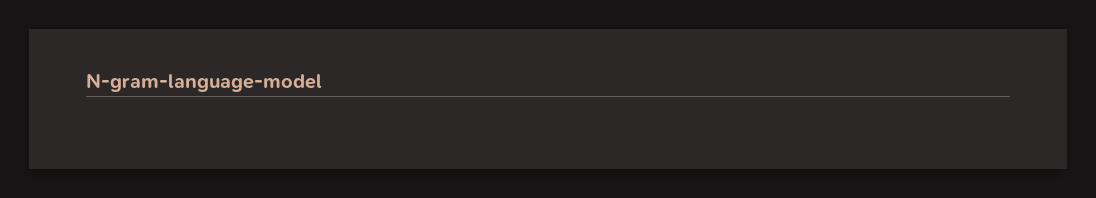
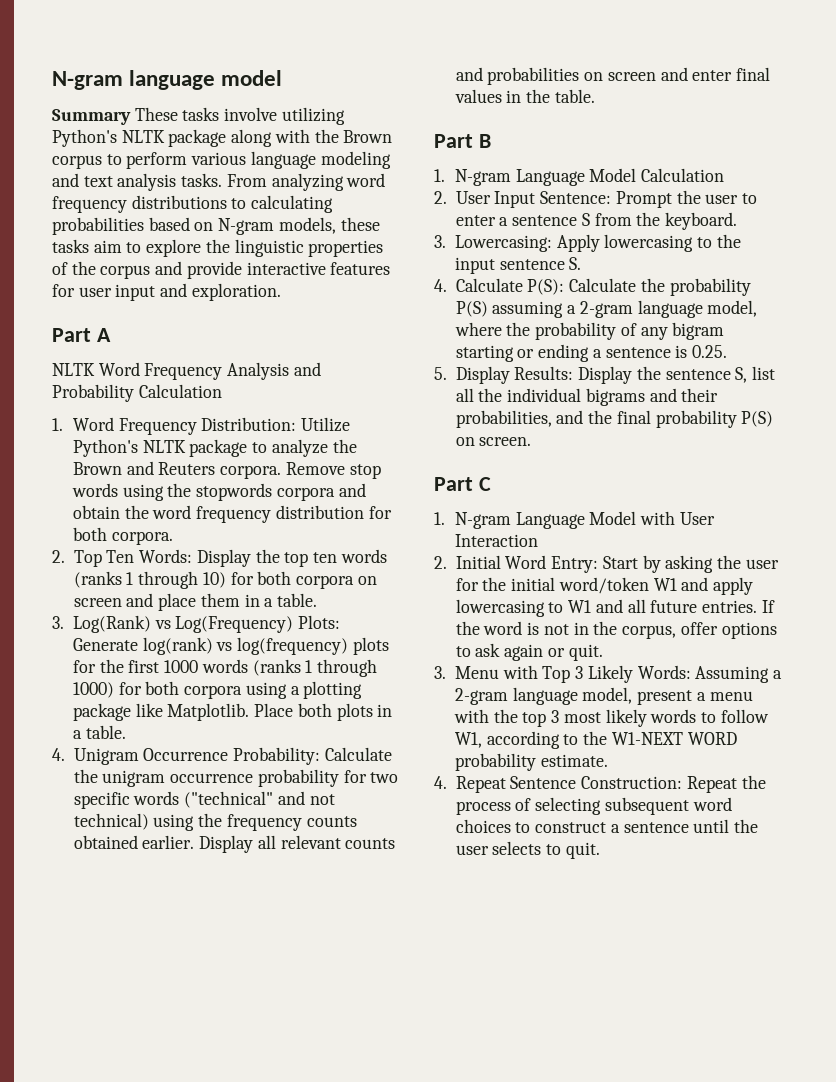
[86,73,322,92] N-gram-language-model -> [52,70,283,90] [52,107,345,125] [52,129,393,147] [52,151,391,169] [52,173,386,191] [52,195,334,213] [52,217,380,235] [52,239,384,257] [52,261,391,279] [52,283,281,301] [52,328,111,342] [52,362,321,380] [52,384,222,402] [52,417,351,435] [73,439,357,457] [73,461,381,479] [72,483,366,501] [73,505,392,523] [73,527,173,545] [52,549,387,567] [73,571,377,589] [73,593,318,611] [52,615,341,633] [73,637,389,655] [73,659,378,677] [73,681,363,699] [73,703,393,721] [73,725,126,739] [52,747,392,765] [73,769,399,787] [73,791,335,809] [73,813,357,831] [73,835,396,853] [455,67,771,85] [454,89,595,103] [434,134,491,148] [434,168,725,186] [434,190,758,208] [455,212,738,230] [434,234,741,252] [455,257,582,274] [434,278,751,296] [455,300,758,318] [454,322,725,340] [455,344,728,362] [434,366,776,384] [455,388,719,406] [455,410,774,428] [455,437,532,446] [434,477,491,491] [434,511,715,529] [455,534,539,547] [434,555,779,573] [455,577,754,595] [455,599,775,617] [455,621,777,639] [455,643,603,661] [434,665,783,683] [455,687,753,705] [454,709,769,727] [455,731,737,749] [455,753,608,771] [434,775,766,793] [455,797,732,815] [455,819,759,833] [455,841,600,859] N-gram language model // Summary These tasks involve utilizing Python's NLTK package along with the Brown corpus to perform various language modeling and text analysis tasks. From analyzing word frequency distributions to calculating probabilities based on N-gram models, these tasks aim to explore the linguistic properties of the corpus and provide interactive features for user input and exploration. // Part A // NLTK Word Frequency Analysis and Probability Calculation // 1. Word Frequency Distribution: Utilize Python's NLTK package to analyze the Brown and Reuters corpora. Remove stop words using the stopwords corpora and obtain the word frequency distribution for both corpora. // 2. Top Ten Words: Display the top ten words (ranks 1 through 10) for both corpora on screen and place them in a table. // 3. Log(Rank) vs Log(Frequency) Plots: Generate log(rank) vs log(frequency) plots for the first 1000 words (ranks 1 through 1000) for both corpora using a plotting package like Matplotlib. Place both plots in a table. // 4. Unigram Occurrence Probability: Calculate the unigram occurrence probability for two specific words ("technical" and not technical) using the frequency counts obtained earlier. Display all relevant counts and probabilities on screen and enter final values in the table. // Part B // 1. N-gram Language Model Calculation // 2. User Input Sentence: Prompt the user to enter a sentence S from the keyboard. // 3. Lowercasing: Apply lowercasing to the input sentence S. // 4. Calculate P(S): Calculate the probability P(S) assuming a 2-gram language model, where the probability of any bigram starting or ending a sentence is 0.25. // 5. Display Results: Display the sentence S, list all the individual bigrams and their probabilities, and the final probability P(S) on screen. // Part C // 1. N-gram Language Model with User Interaction // 2. Initial Word Entry: Start by asking the user for the initial word/token W1 and apply lowercasing to W1 and all future entries. If the word is not in the corpus, offer options to ask again or quit. // 3. Menu with Top 3 Likely Words: Assuming a 2-gram language model, present a menu with the top 3 most likely words to follow W1, according to the W1-NEXT WORD probability estimate. // 4. Repeat Sentence Construction: Repeat the process of selecting subsequent word choices to construct a sentence until the user selects to quit.

